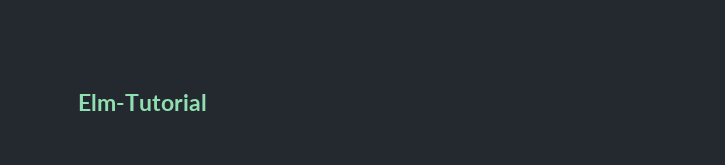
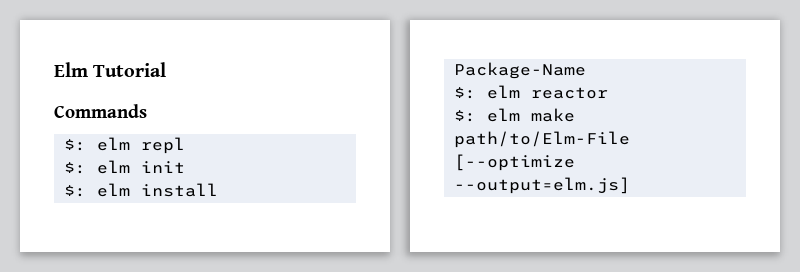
[78,94,207,111] Elm-Tutorial -> [54,62,167,77] [54,104,147,118] [63,137,185,154] [63,160,185,174] [63,183,218,197] [453,62,586,79] [453,85,608,99] [453,108,575,122] [453,131,630,148] [453,154,575,171] [453,177,630,194] Elm Tutorial // Commands // $: elm repl // $: elm init // $: elm install Package-Name // $: elm reactor // $: elm make path/to/Elm-File [--optimize --output=elm.js]

